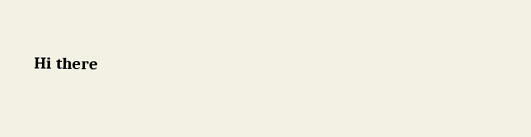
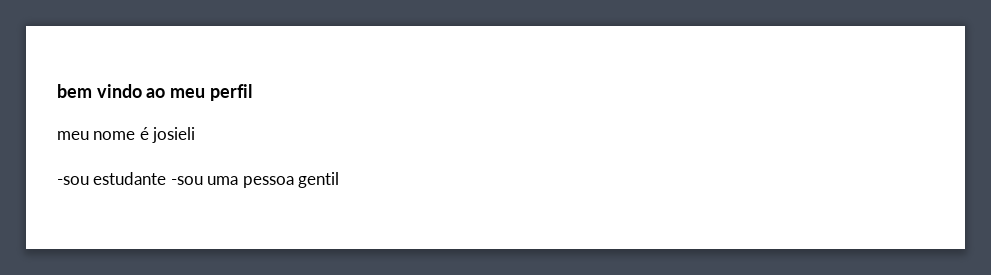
[33,56,99,70] Hi there -> [57,84,252,101] [57,127,196,143] [57,172,340,188] bem vindo ao meu perfil // meu nome é josieli // -sou estudante -sou uma pessoa gentil

